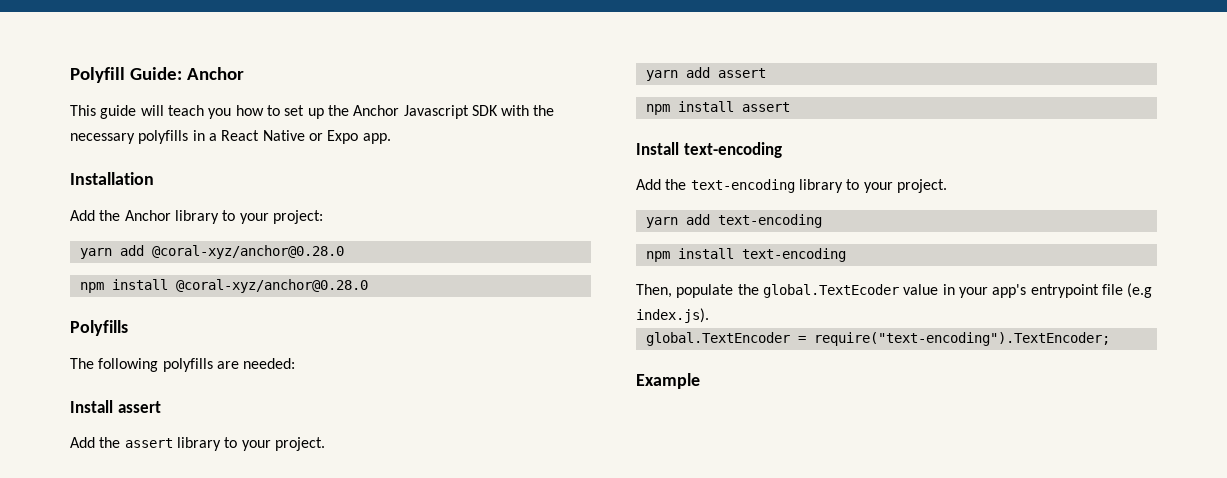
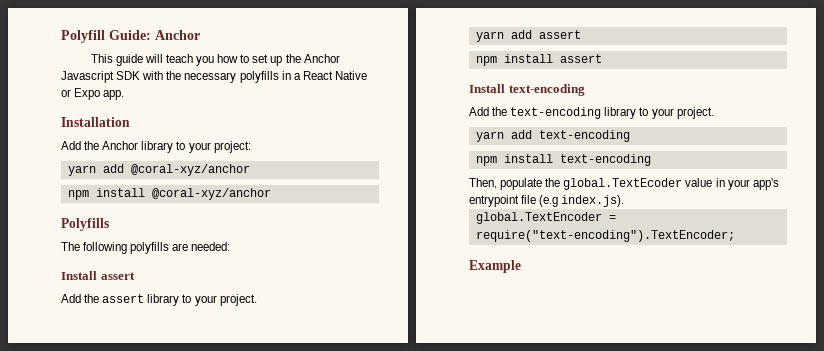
[151,245,344,259] [79,279,368,293] @coral-xyz/anchor@0.28.0 // npm install @coral-xyz/anchor@0.28.0 -> [130,164,250,176] [67,188,271,200] @coral-xyz/anchor // npm install @coral-xyz/anchor

